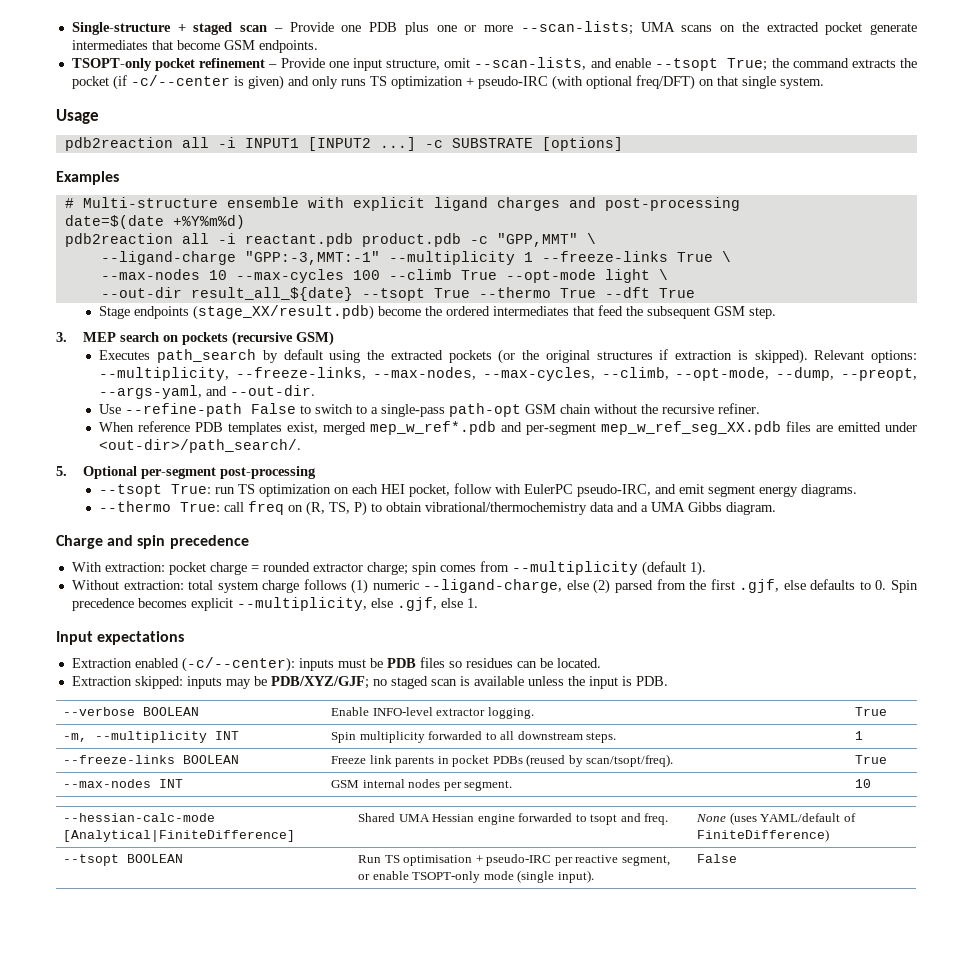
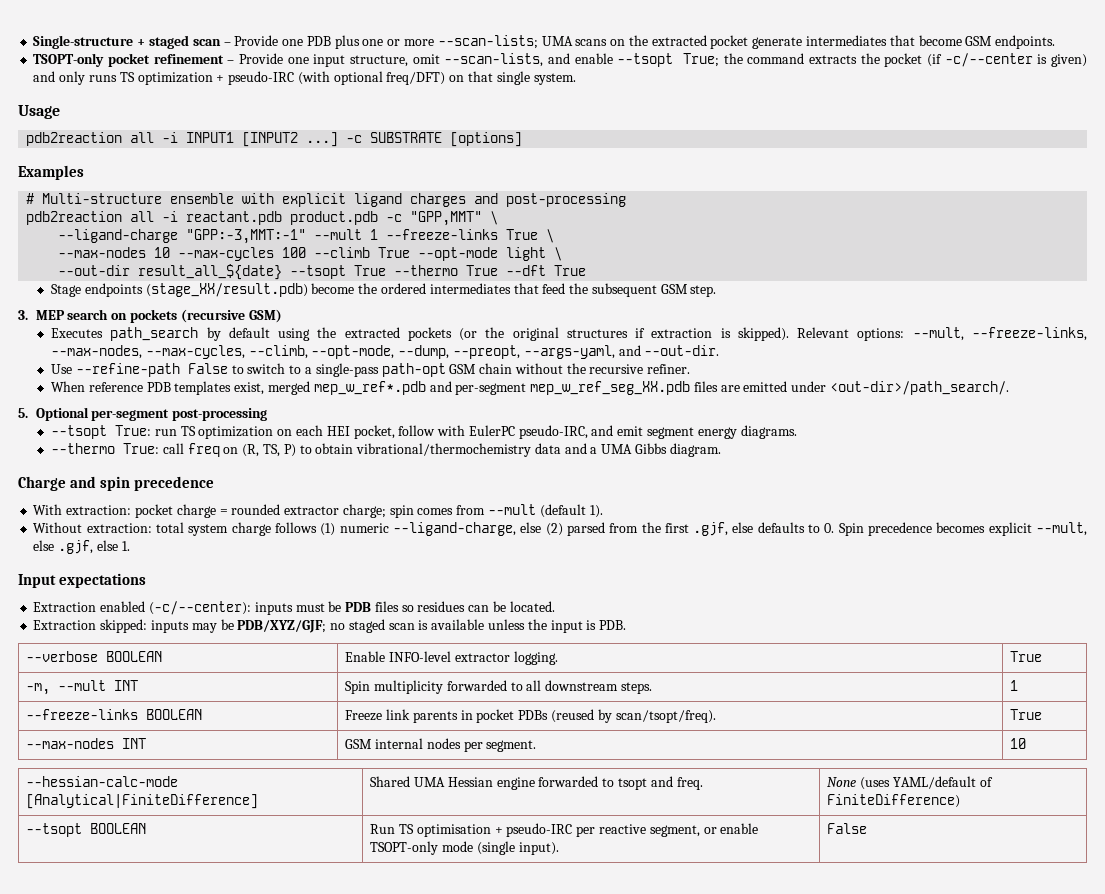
[64,215,245,229] // date=$(date +%Y%m%d) -> (627, 200) none
[388,251,515,265] --multiplicity -> [314,229,363,240] --mult
[99,367,230,381] --multiplicity, -> [912,327,964,341] --mult,
[511,561,638,575] --multiplicity -> [487,504,536,515] --mult
[236,597,367,611] --multiplicity, -> [1035,522,1087,536] --mult,
[95,731,208,743] --multiplicity -> [58,680,107,691] --mult

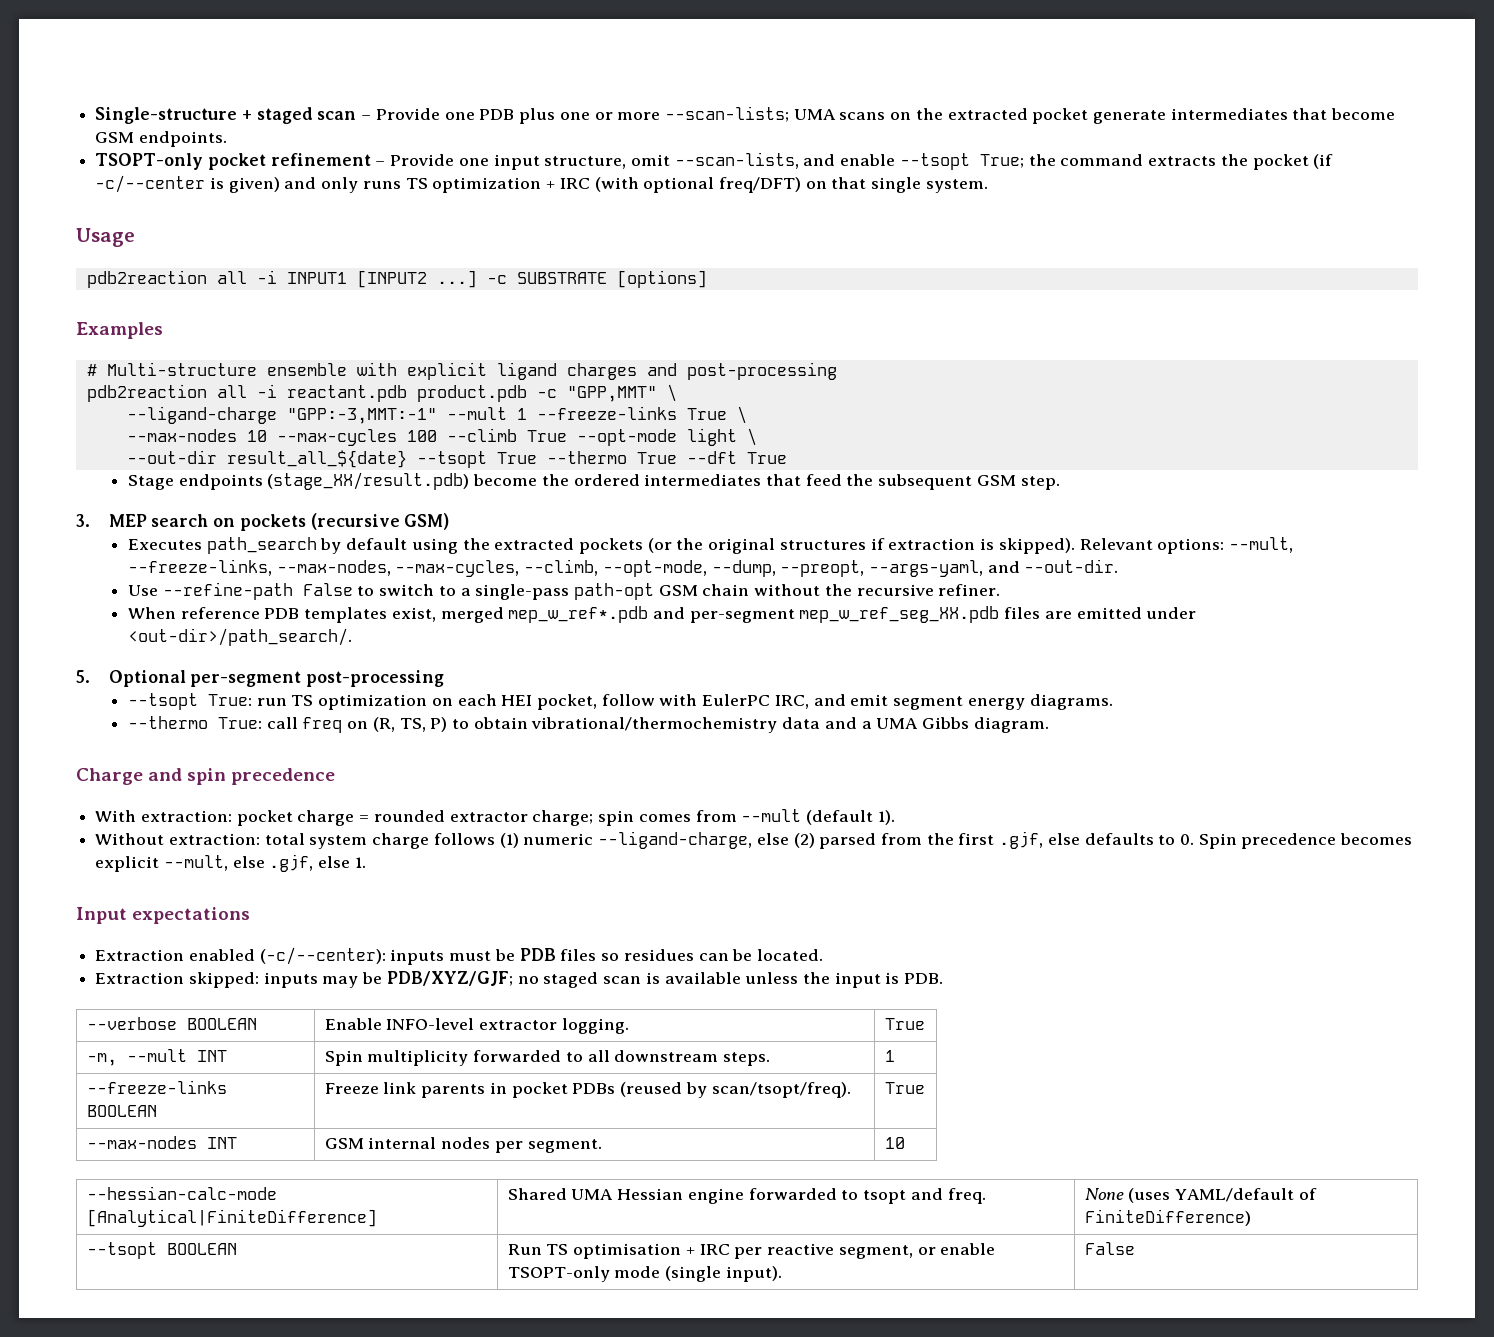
[228,71,295,85] pseudo-IRC -> [559,178,590,189] IRC
[518,425,588,439] pseudo-IRC, -> [774,695,809,709] IRC,
[506,823,573,837] pseudo-IRC -> [699,1244,730,1255] IRC

